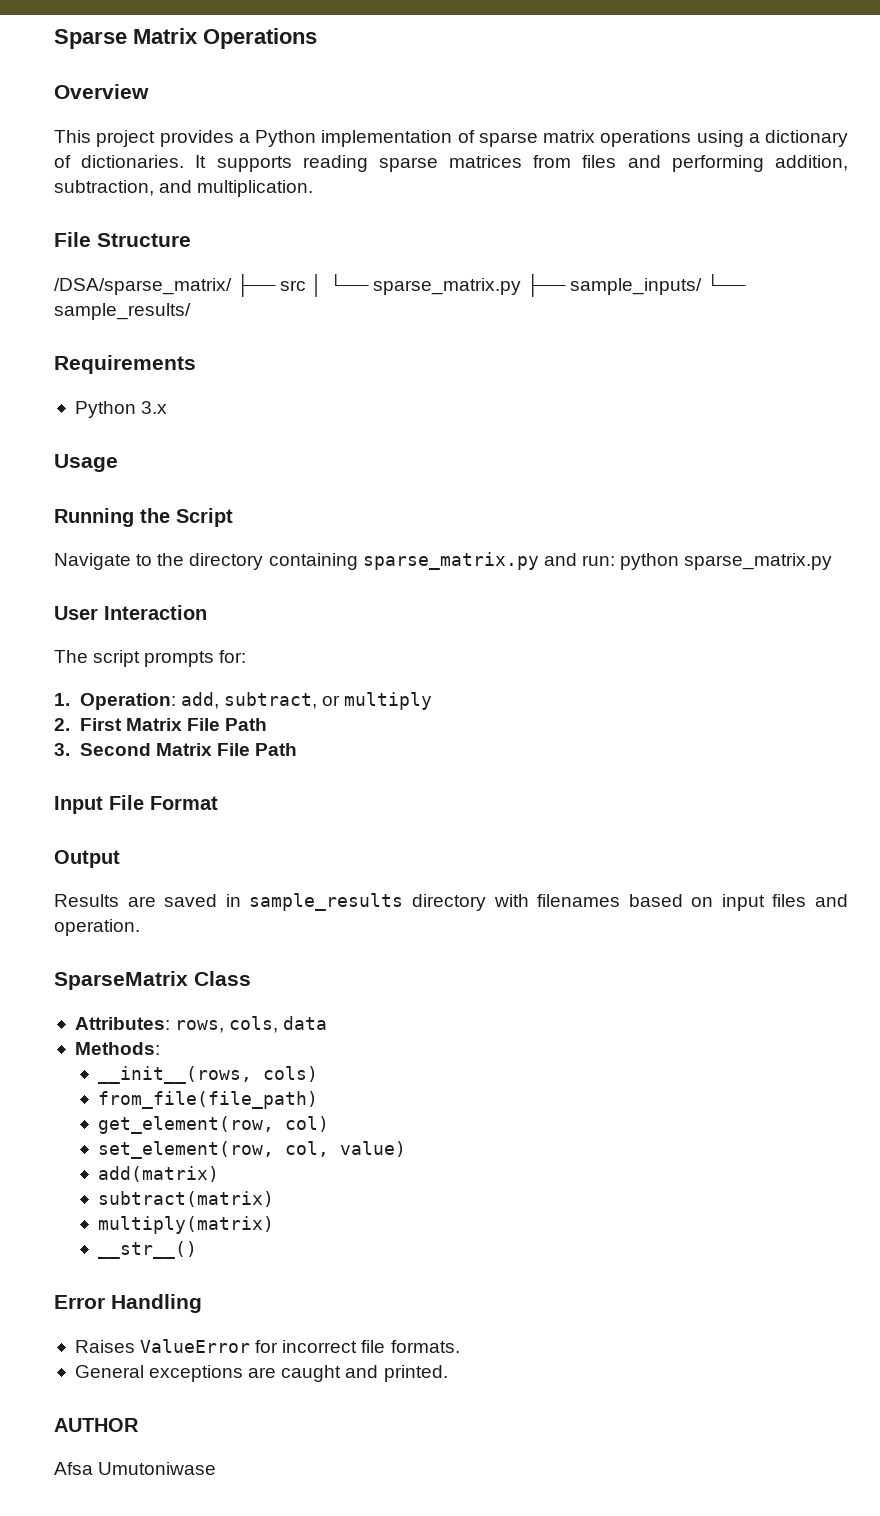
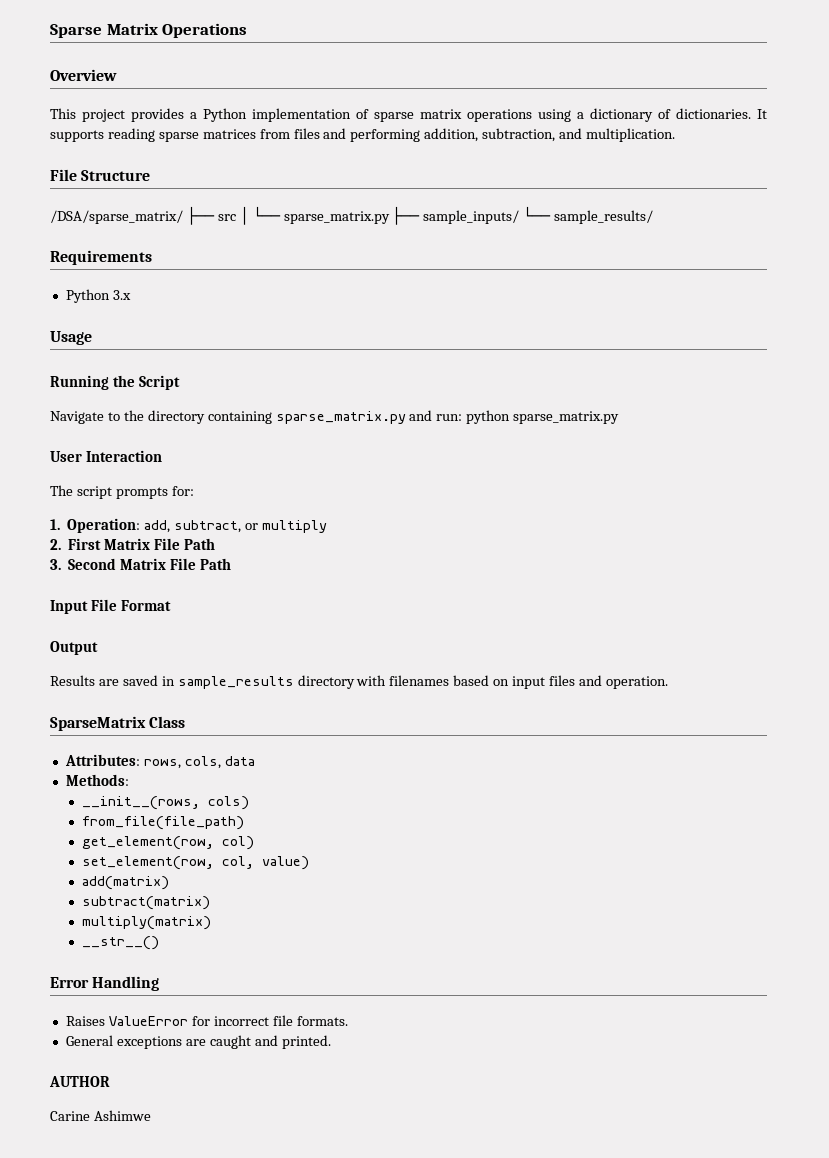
[54,1462,217,1475] Afsa Umutoniwase -> [50,1110,151,1121] Carine Ashimwe

